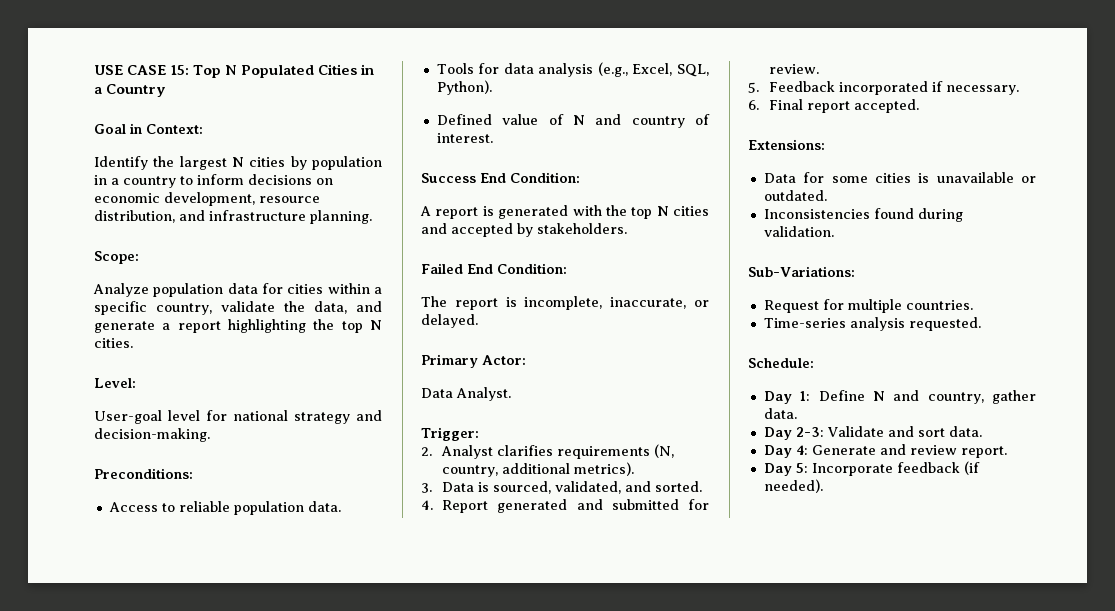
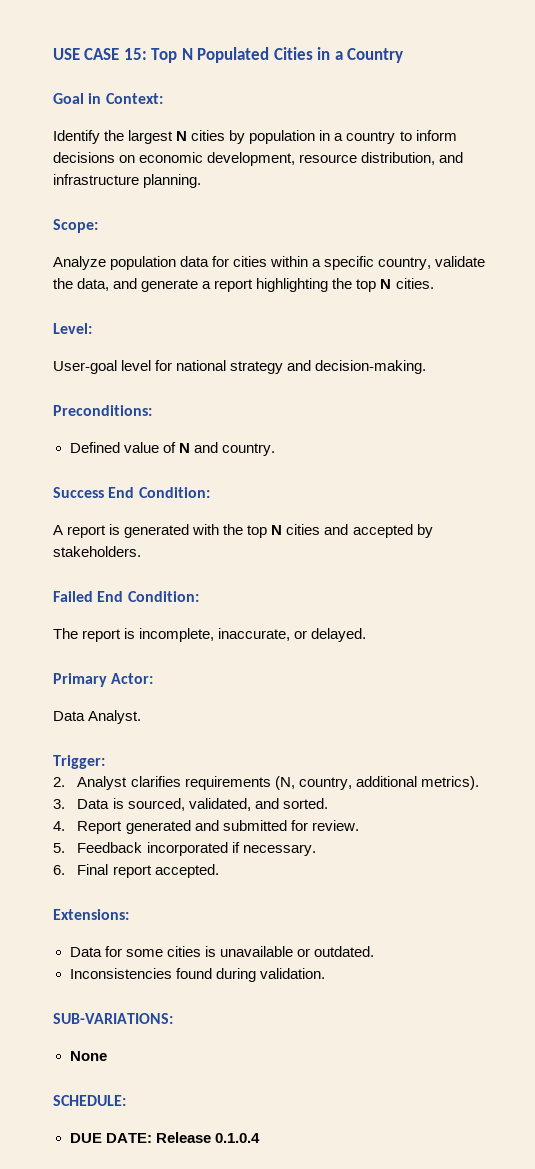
[108,501,341,515] [436,62,709,77] [436,80,492,95] // Access to reliable population data. // Tools for data analysis (e.g., Excel, SQL, Python). -> (152, 410) none
[631,114,710,128] [436,133,493,143] country of interest. -> [221,443,275,456] country.
[748,266,855,277] [763,299,973,313] [763,317,981,331] [748,358,814,368] [763,390,1036,404] [763,408,797,419] [763,426,982,440] [763,444,1007,458] [763,461,980,476] [763,479,823,493] Sub-Variations: // Request for multiple countries. // Time-series analysis requested. // Schedule: // Day 1: Define N and country, gather data. // Day 2-3: Validate and sort data. // Day 4: Generate and review report. // Day 5: Incorporate feedback (if needed). -> [53,1013,173,1024] [69,1051,107,1061] [53,1095,126,1106] [69,1132,260,1143] SUB-VARIATIONS: // None // SCHEDULE: // DUE DATE: Release 0.1.0.4

